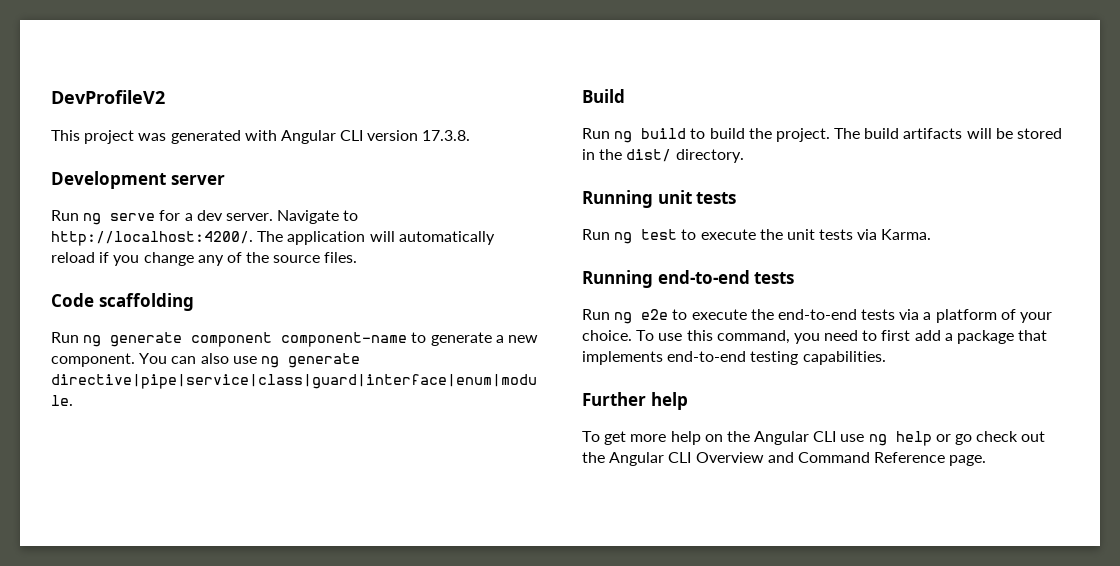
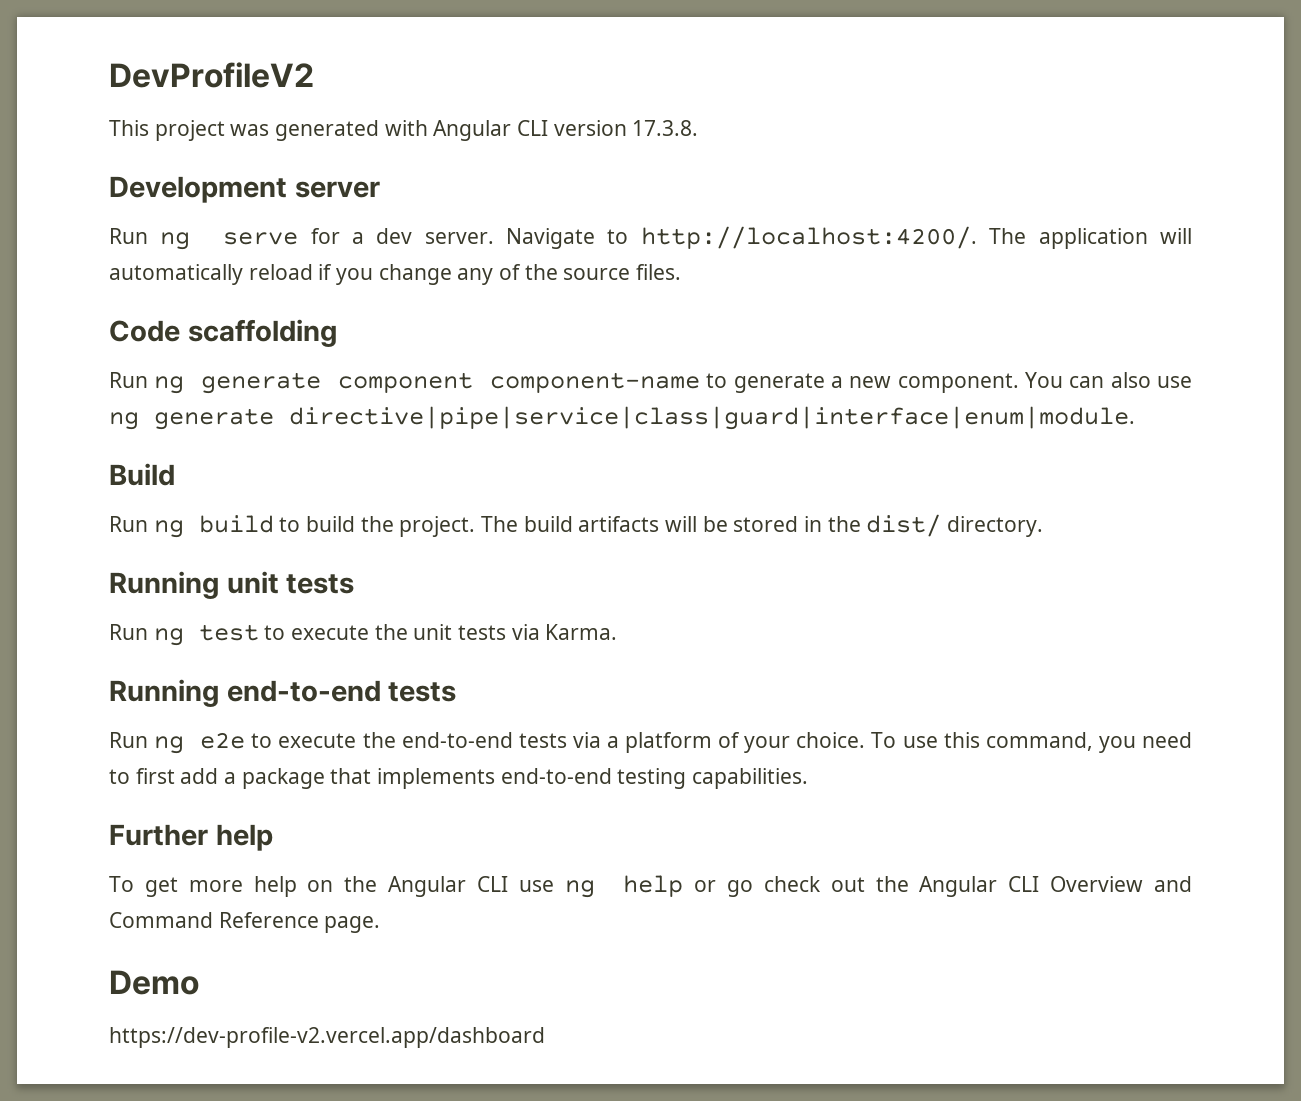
(987, 460) none -> [109,970,199,995] [109,1027,545,1048] // Demo // https://dev-profile-v2.vercel.app/dashboard

